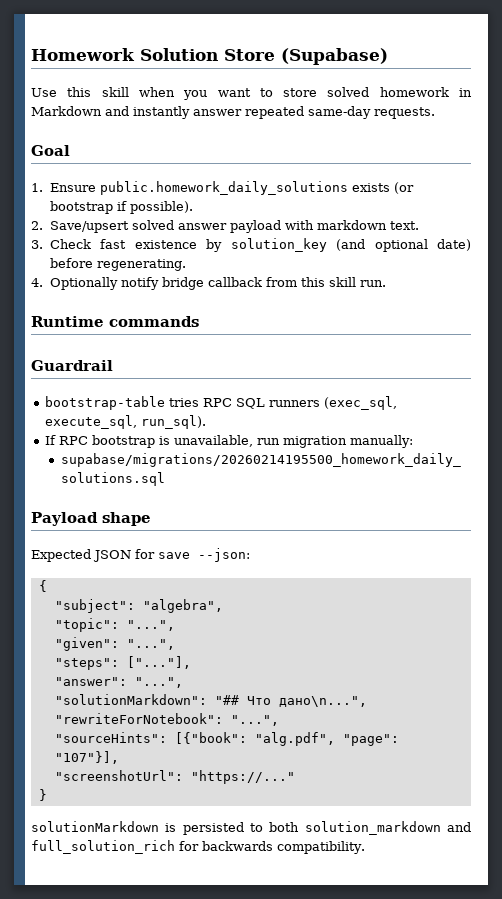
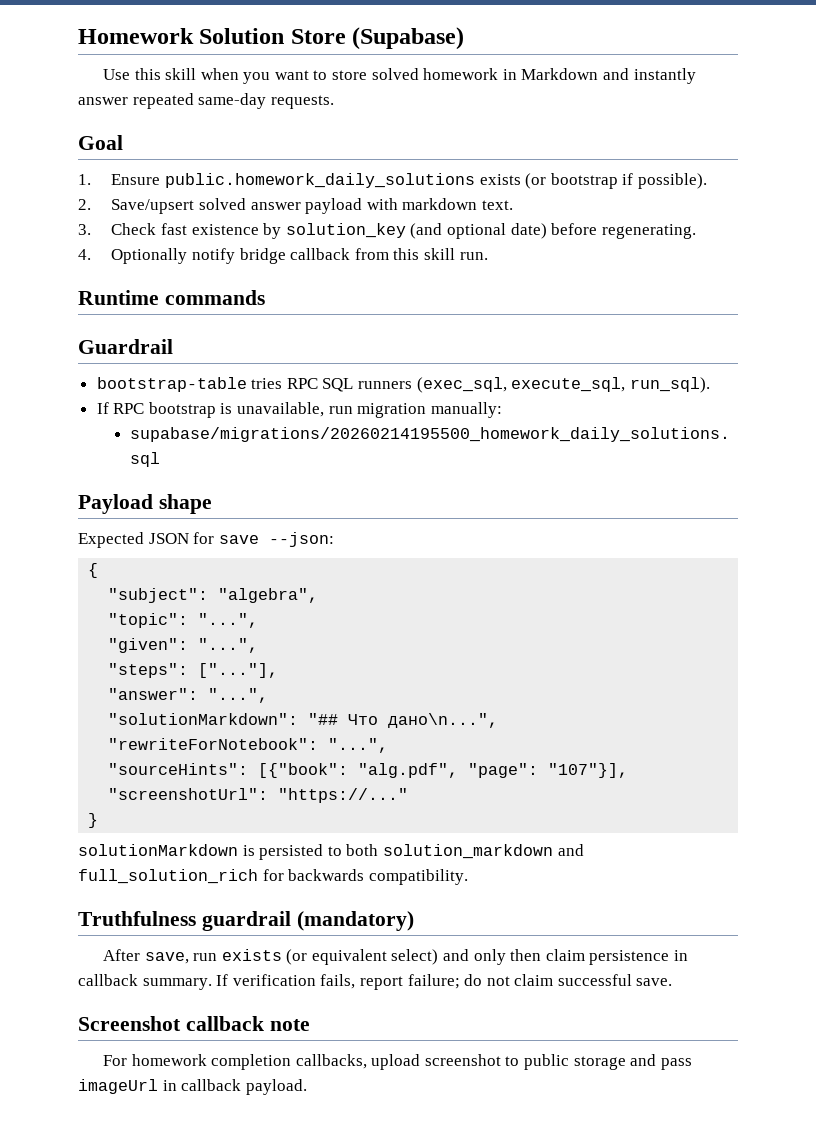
(365, 847) none -> [78,911,414,931] [102,949,689,965] [78,974,673,990] [78,1016,310,1031] [102,1054,692,1070] [78,1079,307,1095] // Truthfulness guardrail (mandatory) // After save, run exists (or equivalent select) and only then claim persistence in callback summary. If verification fails, report failure; do not claim successful save. // Screenshot callback note // For homework completion callbacks, upload screenshot to public storage and pass imageUrl in callback payload.

